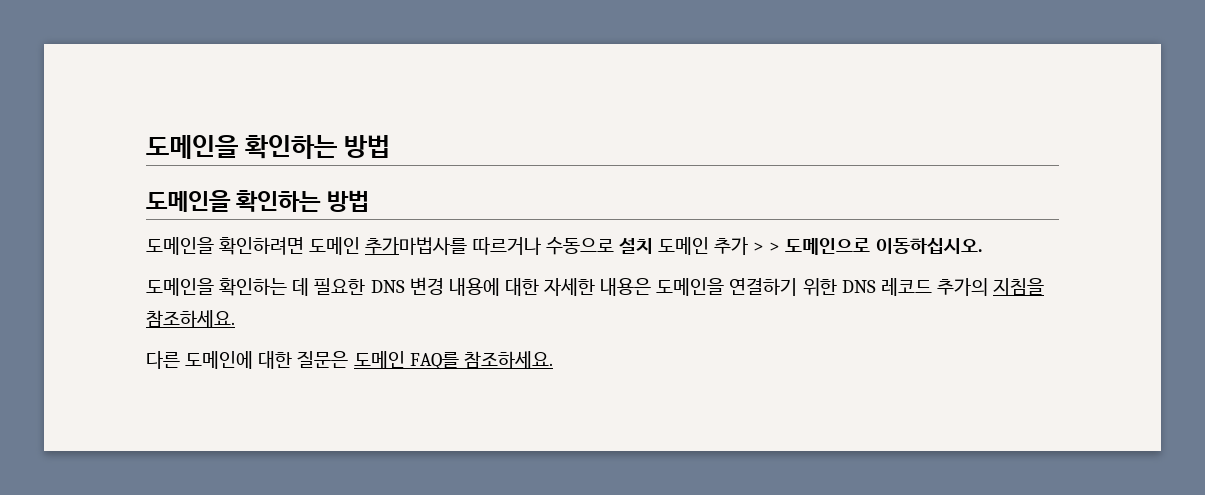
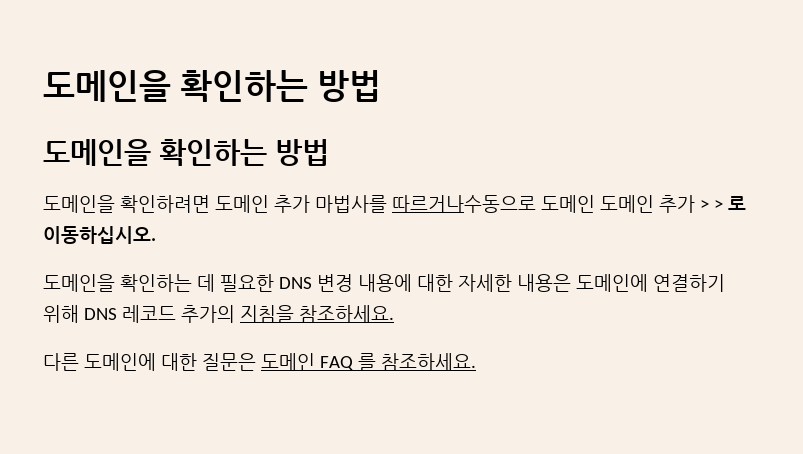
[365,237,653,255] 추가마법사를 따르거나 수동으로 설치 -> [273,195,595,213] 추가 마법사를 따르거나수동으로 도메인
[785,238,871,255] 도메인으로 -> [727,196,746,210] 로
[656,278,837,296] 도메인을 연결하기 위한 -> [575,274,725,292] [43,305,79,323] 도메인에 연결하기 위해
[409,352,459,370] FAQ를 -> [319,353,376,371] FAQ 를

